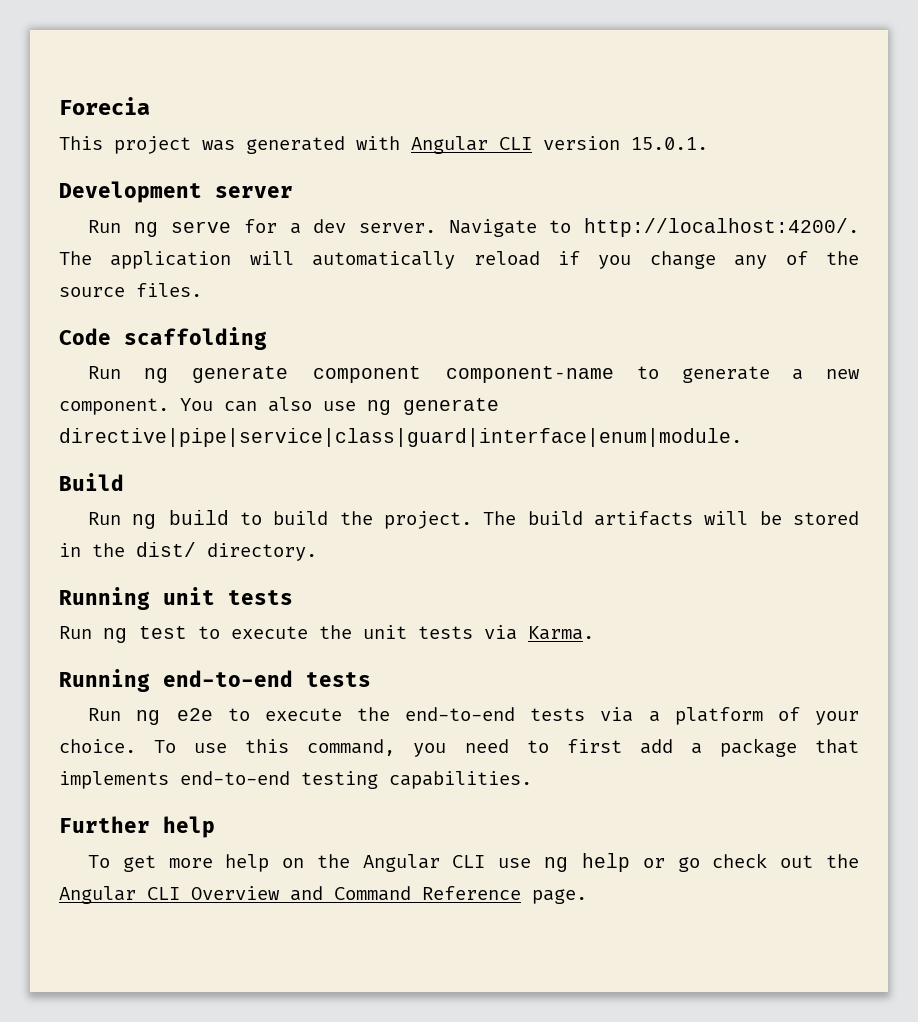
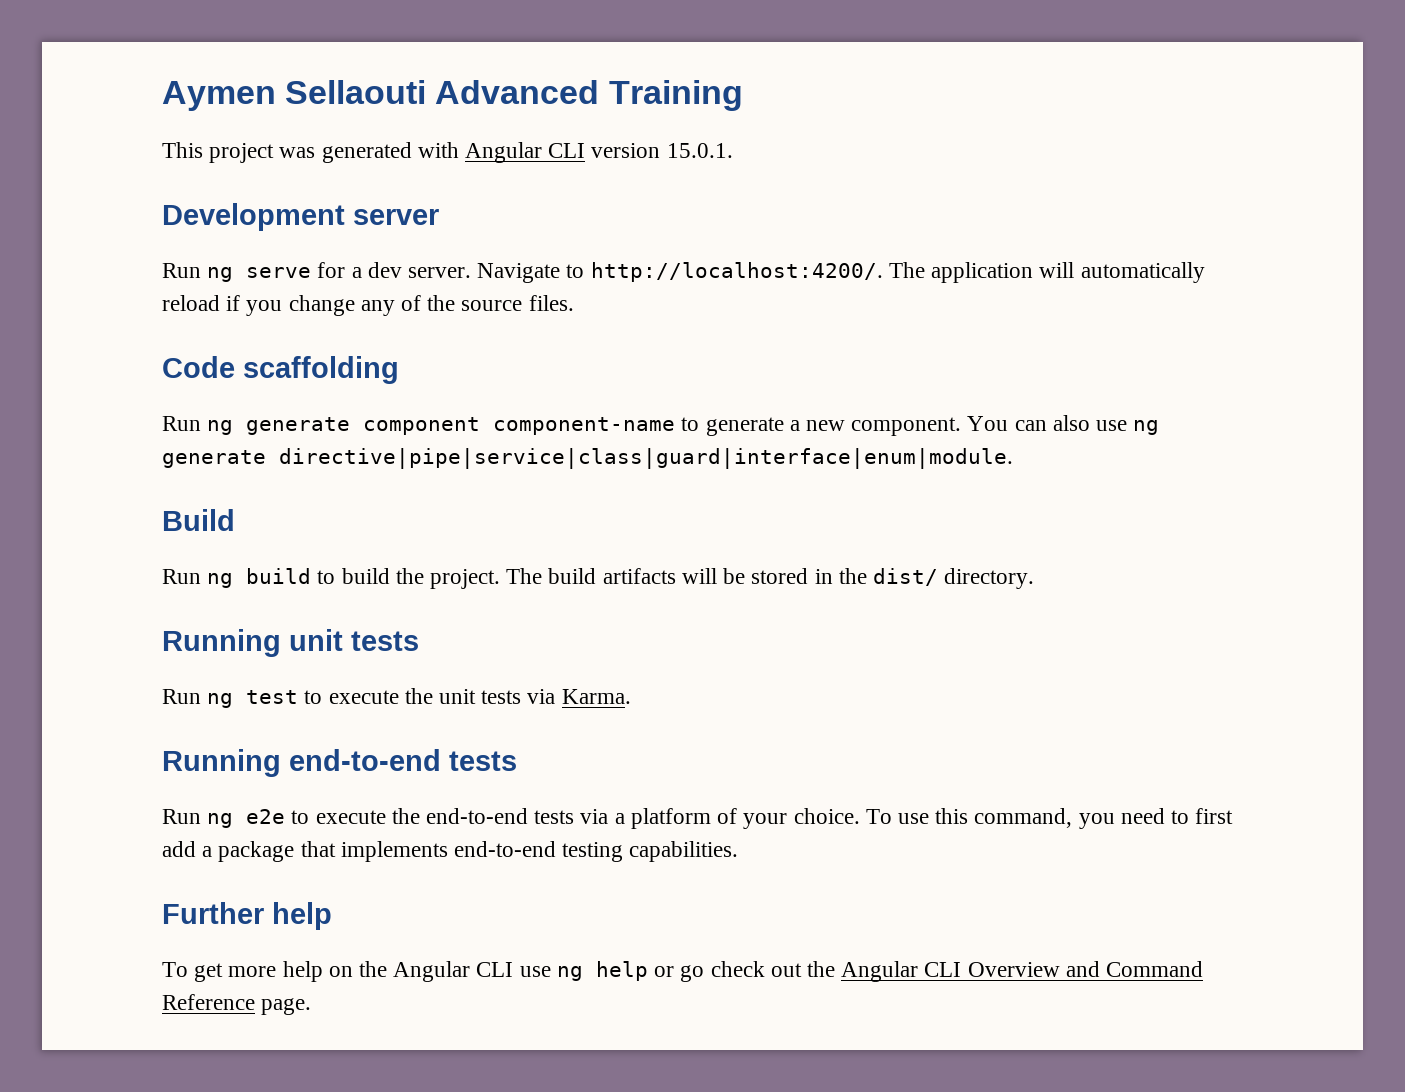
[59,97,150,115] Forecia -> [162,80,743,111] Aymen Sellaouti Advanced Training

